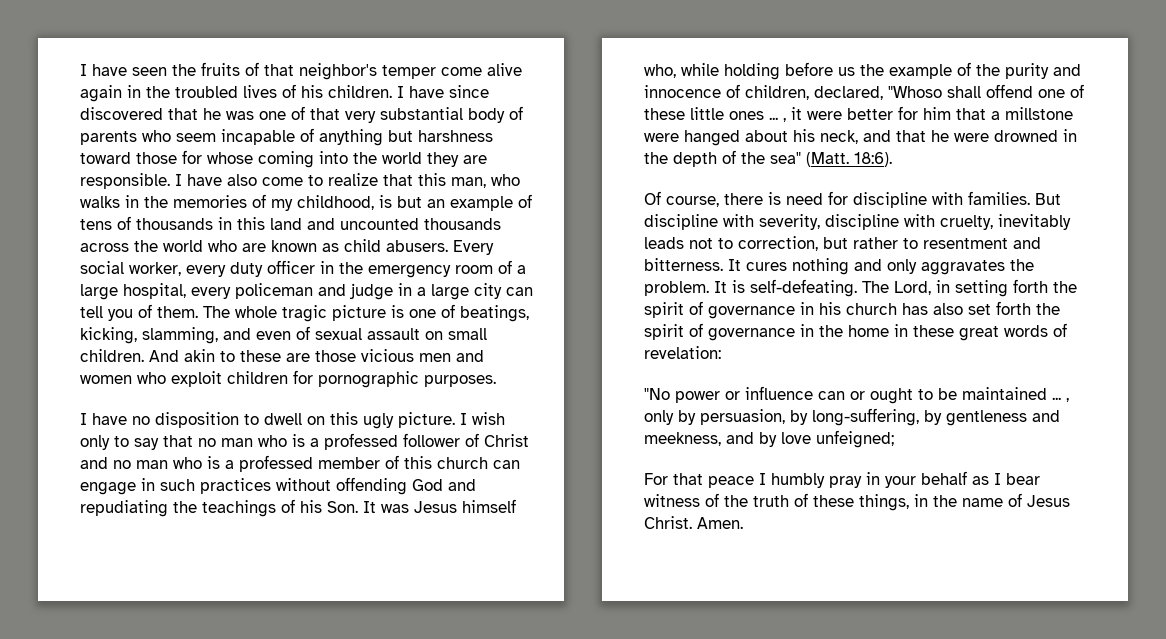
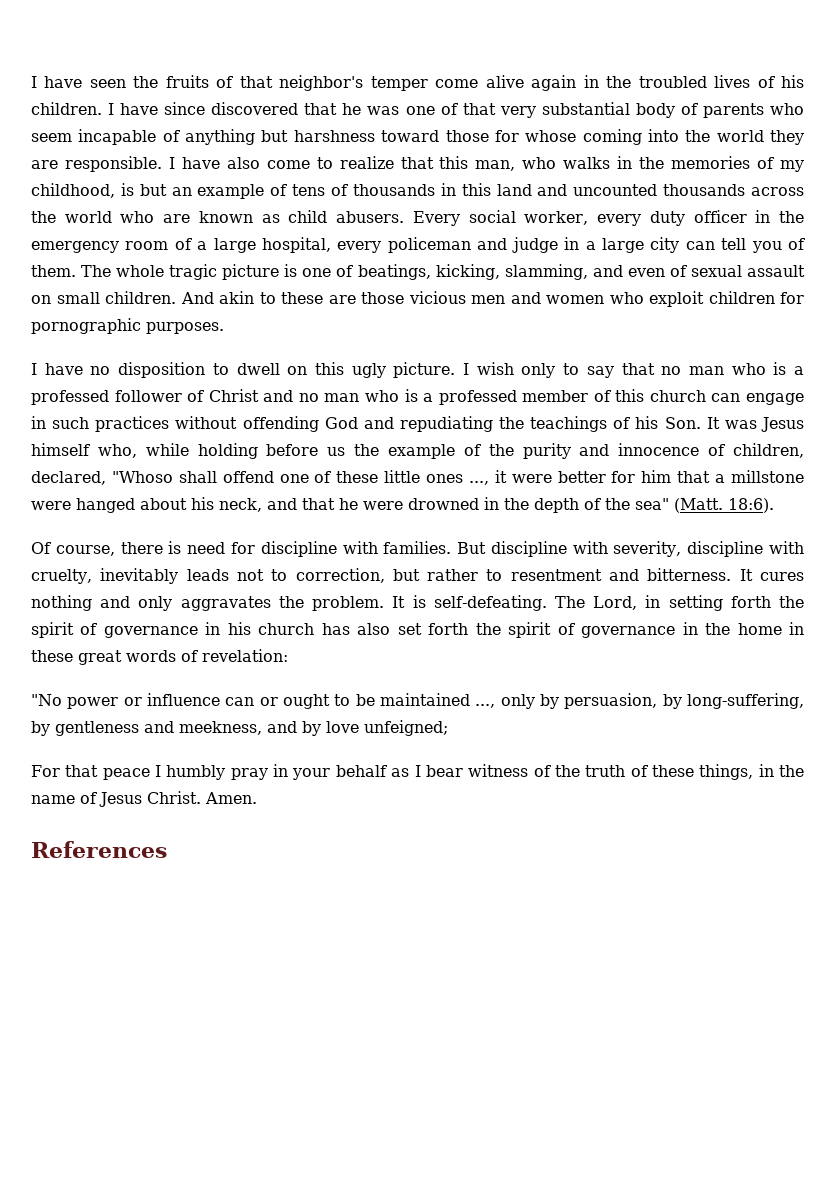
[769,117,786,122] ... , -> [468,481,489,485] ...,
[1052,397,1069,402] ... , -> [475,704,496,708] ...,
(743, 523) none -> [31,841,167,858] // References

